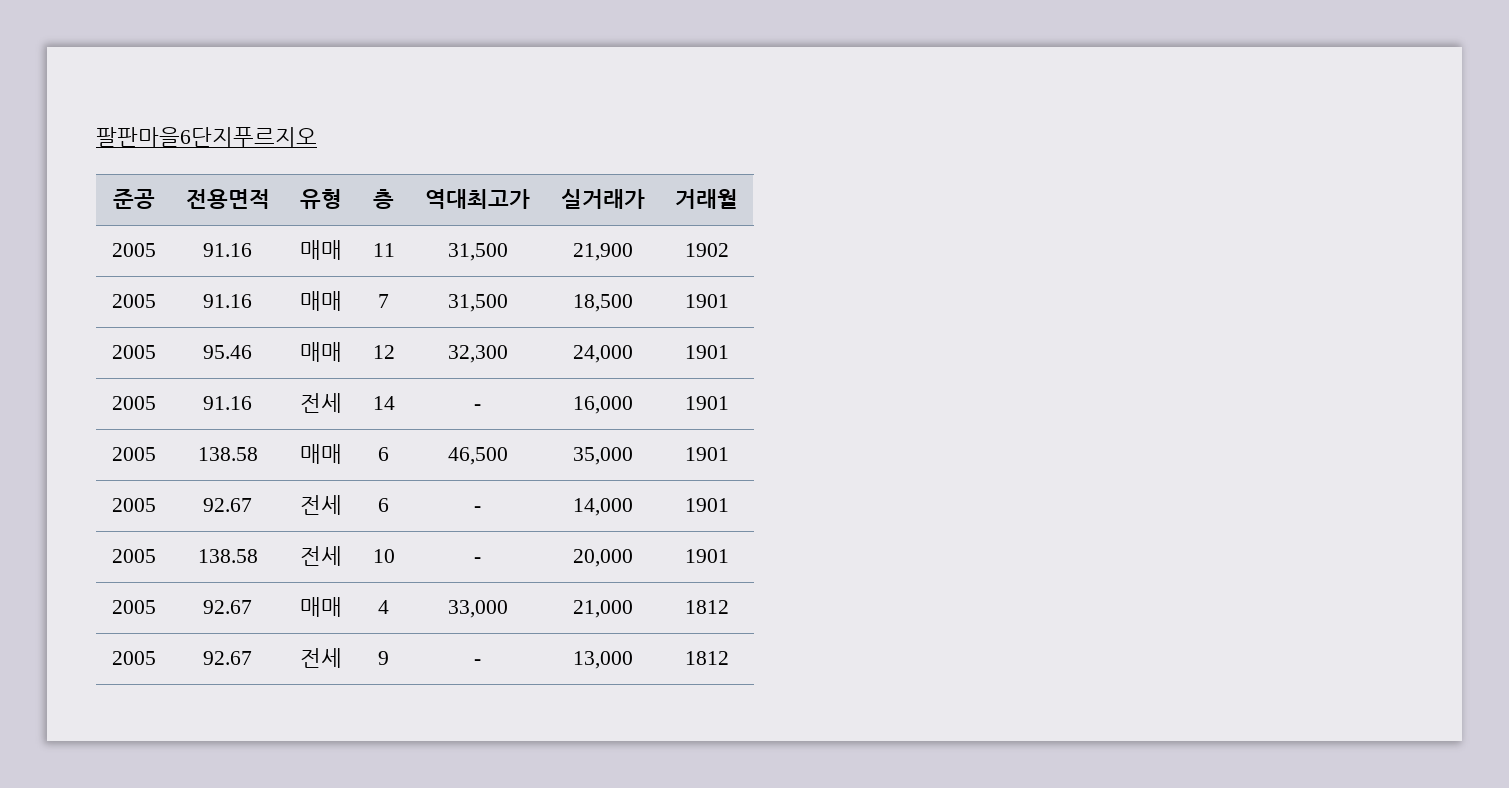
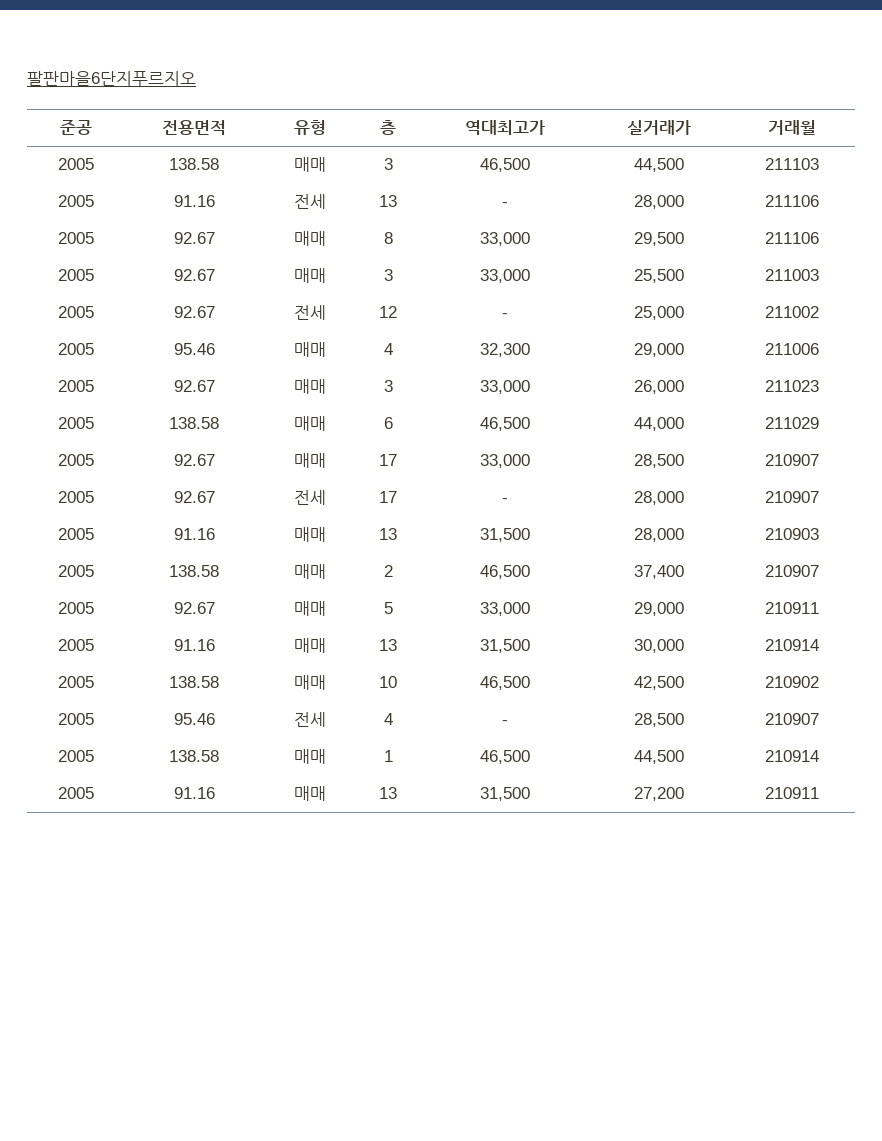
[203,243,252,257] [300,240,342,260] [372,243,395,257] [447,243,508,261] [572,243,633,261] [684,243,729,257] [111,294,156,308] [203,294,252,308] [300,291,342,311] [378,294,389,308] [447,294,508,312] [572,294,633,312] [684,294,729,308] 91.16 | 매매 | 11 | 31,500 | 21,900 | 1902 // 2005 | 91.16 | 매매 | 7 | 31,500 | 18,500 | 1901 -> [169,158,219,170] [293,157,326,172] [383,158,393,170] [480,158,530,172] [634,158,684,172] [765,158,819,170] [57,195,94,207] [173,195,215,207] [293,194,326,209] [379,195,398,207] [502,202,509,207] [634,195,684,209] [765,195,819,207] [57,232,94,244] [173,232,215,244] [293,231,326,246] [383,232,393,244] [480,232,530,246] [634,232,684,246] [765,232,819,244] [57,269,94,281] [173,269,215,281] [293,268,326,283] [383,269,393,281] [480,269,530,283] [634,269,684,283] [765,269,819,281] [57,306,94,318] [173,306,215,318] [293,305,326,320] [379,306,398,318] [502,313,509,318] [634,306,684,320] [765,306,819,318] 138.58 | 매매 | 3 | 46,500 | 44,500 | 211103 // 2005 | 91.16 | 전세 | 13 | - | 28,000 | 211106 // 2005 | 92.67 | 매매 | 8 | 33,000 | 29,500 | 211106 // 2005 | 92.67 | 매매 | 3 | 33,000 | 25,500 | 211003 // 2005 | 92.67 | 전세 | 12 | - | 25,000 | 211002
[372,345,395,359] 12 -> [383,343,393,355] 4
[572,345,633,363] [684,345,729,359] [111,396,156,410] [203,396,252,410] [300,393,342,413] [372,396,395,410] [473,404,481,410] [572,396,633,414] [684,396,729,410] 24,000 | 1901 // 2005 | 91.16 | 전세 | 14 | - | 16,000 | 1901 -> [634,343,684,357] [765,343,819,355] [57,380,94,392] [173,380,215,392] [293,379,326,394] [383,380,393,392] [480,380,530,394] [634,380,684,394] [765,380,819,392] 29,000 | 211006 // 2005 | 92.67 | 매매 | 3 | 33,000 | 26,000 | 211023
[572,447,633,465] [684,447,729,461] [111,498,156,512] [203,498,252,512] [300,495,342,515] [378,498,389,512] [473,506,481,512] [572,498,633,516] [684,498,729,512] [111,549,156,563] [197,549,258,563] [300,546,342,566] [372,549,395,563] [473,557,481,563] [572,549,633,567] [684,549,729,563] [111,600,156,614] [203,600,252,614] [300,597,342,617] [378,600,389,614] [447,600,508,618] [572,600,633,618] [684,600,729,614] [111,651,156,665] [203,651,252,665] [300,648,342,668] [378,651,389,665] [473,659,481,665] [572,651,633,669] [684,651,729,665] 35,000 | 1901 // 2005 | 92.67 | 전세 | 6 | - | 14,000 | 1901 // 2005 | 138.58 | 전세 | 10 | - | 20,000 | 1901 // 2005 | 92.67 | 매매 | 4 | 33,000 | 21,000 | 1812 // 2005 | 92.67 | 전세 | 9 | - | 13,000 | 1812 -> [634,417,684,431] [765,417,819,429] [57,454,94,466] [173,454,215,466] [293,453,326,468] [379,454,398,466] [480,454,530,468] [634,454,684,468] [765,454,819,466] [57,491,94,503] [173,491,215,503] [293,490,326,505] [379,491,398,503] [502,498,509,503] [634,491,684,505] [765,491,819,503] [57,528,94,540] [173,528,215,540] [293,527,326,542] [379,528,398,540] [480,528,530,542] [634,528,684,542] [765,528,819,540] [57,565,94,577] [169,565,219,577] [293,564,326,579] [383,565,393,577] [480,565,530,579] [634,565,684,579] [765,565,819,577] [57,602,94,614] [173,602,215,614] [293,601,326,616] [383,602,393,614] [480,602,530,616] [634,602,684,616] [765,602,819,614] [57,639,94,651] [173,639,215,651] [293,638,326,653] [379,639,398,651] [480,639,530,653] [634,639,684,653] [765,639,819,651] [57,676,94,688] [169,676,219,688] [293,675,326,690] [379,676,398,688] [480,676,530,690] [634,676,684,690] [765,676,819,688] [57,713,94,725] [173,713,215,725] [293,712,326,727] [383,713,393,725] [502,720,509,725] [634,713,684,727] [765,713,819,725] [57,750,94,762] [169,750,219,762] [293,749,326,764] [383,750,393,762] [480,750,530,764] [634,750,684,764] [765,750,819,762] [57,787,94,799] [173,787,215,799] [293,786,326,801] [379,787,398,799] [480,787,530,801] [634,787,684,801] [765,787,819,799] 44,000 | 211029 // 2005 | 92.67 | 매매 | 17 | 33,000 | 28,500 | 210907 // 2005 | 92.67 | 전세 | 17 | - | 28,000 | 210907 // 2005 | 91.16 | 매매 | 13 | 31,500 | 28,000 | 210903 // 2005 | 138.58 | 매매 | 2 | 46,500 | 37,400 | 210907 // 2005 | 92.67 | 매매 | 5 | 33,000 | 29,000 | 210911 // 2005 | 91.16 | 매매 | 13 | 31,500 | 30,000 | 210914 // 2005 | 138.58 | 매매 | 10 | 46,500 | 42,500 | 210902 // 2005 | 95.46 | 전세 | 4 | - | 28,500 | 210907 // 2005 | 138.58 | 매매 | 1 | 46,500 | 44,500 | 210914 // 2005 | 91.16 | 매매 | 13 | 31,500 | 27,200 | 210911

